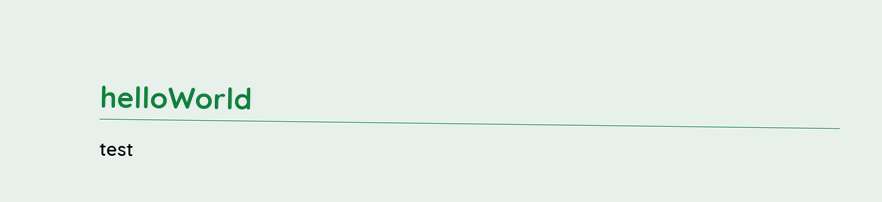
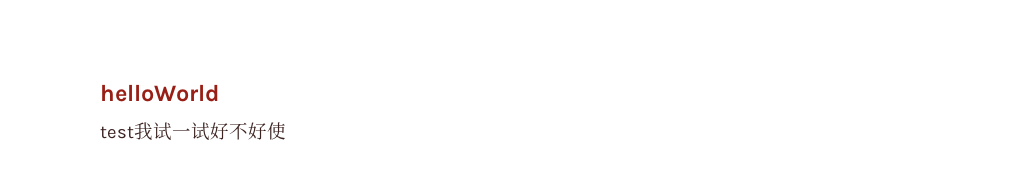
(134, 150) none -> [134,122,286,141] 我试一试好不好使

